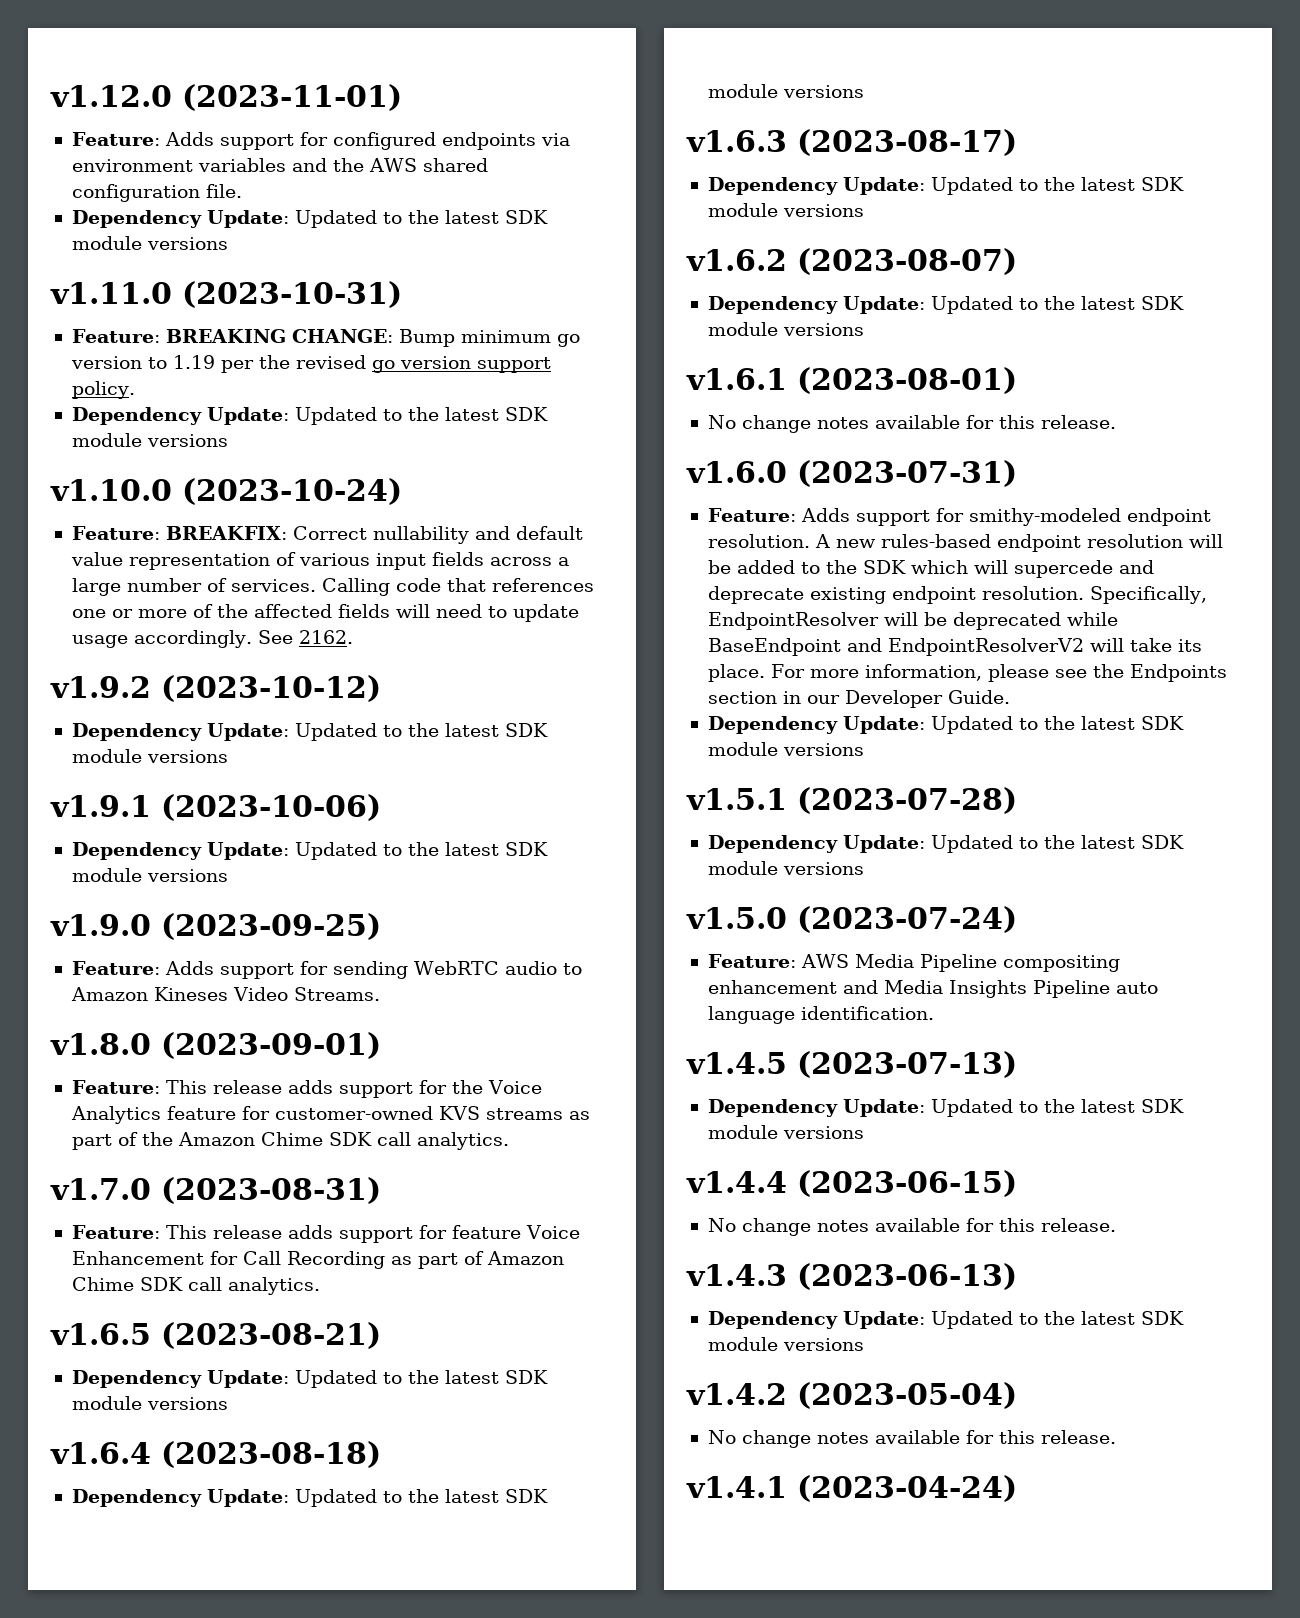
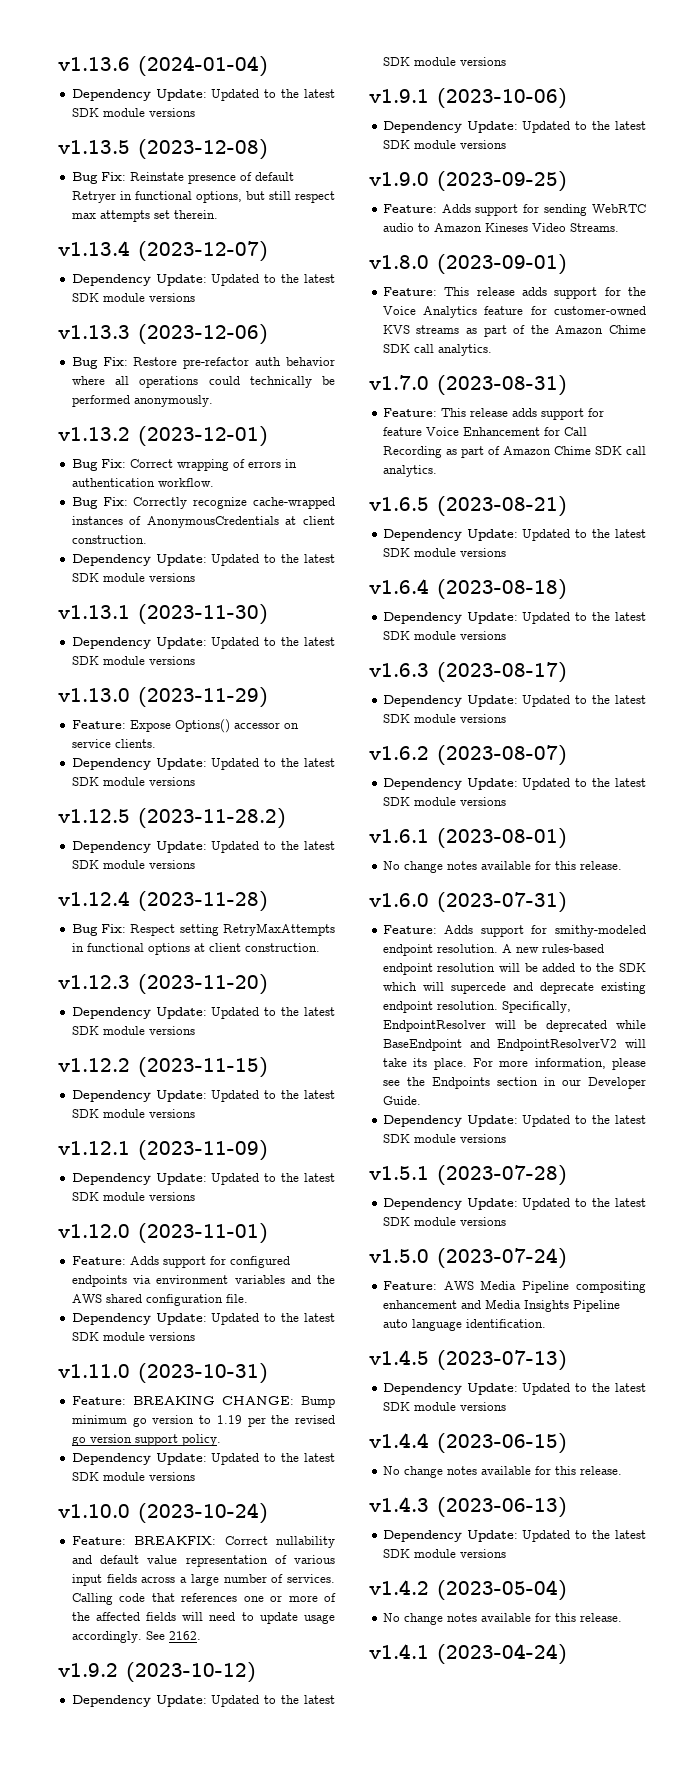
(50, 96) none -> [58,56,268,77] [71,89,335,101] [71,108,195,117] [58,139,268,160] [71,172,294,184] [71,191,335,203] [71,210,218,222] [58,241,268,262] [71,274,335,286] [71,293,195,302] [58,324,268,345] [71,357,335,369] [71,376,335,388] [71,395,213,407] [58,426,268,447] [71,459,297,471] [71,478,214,487] [71,497,335,509] [71,516,335,528] [71,535,147,544] [71,554,335,566] [71,573,195,582] [58,604,268,625] [71,637,335,649] [71,656,195,665] [58,687,268,708] [71,719,299,733] [71,739,156,748] [71,758,335,770] [71,777,195,786] [58,808,286,829] [71,841,335,853] [71,860,195,869] [58,891,268,912] [71,923,335,936] [71,943,320,955] [58,974,268,995] [71,1007,335,1019] [71,1026,195,1035] [58,1057,268,1078] [71,1090,335,1102] [71,1109,195,1118] [58,1140,268,1161] [71,1173,335,1185] [71,1192,195,1201] v1.13.6 (2024-01-04) // Dependency Update: Updated to the latest SDK module versions // v1.13.5 (2023-12-08) // Bug Fix: Reinstate presence of default Retryer in functional options, but still respect max attempts set therein. // v1.13.4 (2023-12-07) // Dependency Update: Updated to the latest SDK module versions // v1.13.3 (2023-12-06) // Bug Fix: Restore pre-refactor auth behavior where all operations could technically be performed anonymously. // v1.13.2 (2023-12-01) // Bug Fix: Correct wrapping of errors in authentication workflow. // Bug Fix: Correctly recognize cache-wrapped instances of AnonymousCredentials at client construction. // Dependency Update: Updated to the latest SDK module versions // v1.13.1 (2023-11-30) // Dependency Update: Updated to the latest SDK module versions // v1.13.0 (2023-11-29) // Feature: Expose Options() accessor on service clients. // Dependency Update: Updated to the latest SDK module versions // v1.12.5 (2023-11-28.2) // Dependency Update: Updated to the latest SDK module versions // v1.12.4 (2023-11-28) // Bug Fix: Respect setting RetryMaxAttempts in functional options at client construction. // v1.12.3 (2023-11-20) // Dependency Update: Updated to the latest SDK module versions // v1.12.2 (2023-11-15) // Dependency Update: Updated to the latest SDK module versions // v1.12.1 (2023-11-09) // Dependency Update: Updated to the latest SDK module versions //

